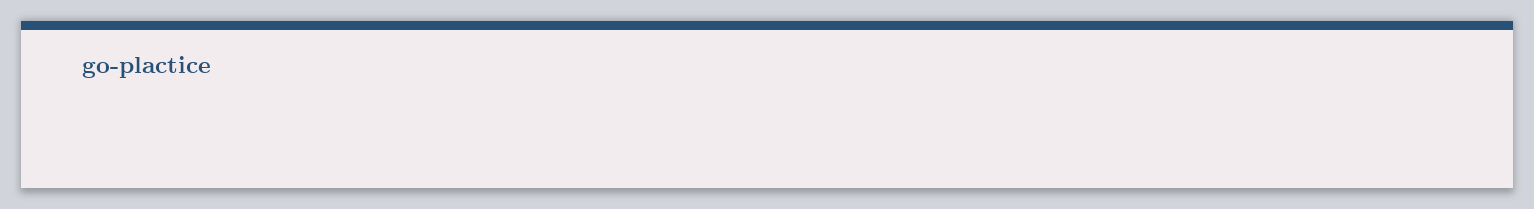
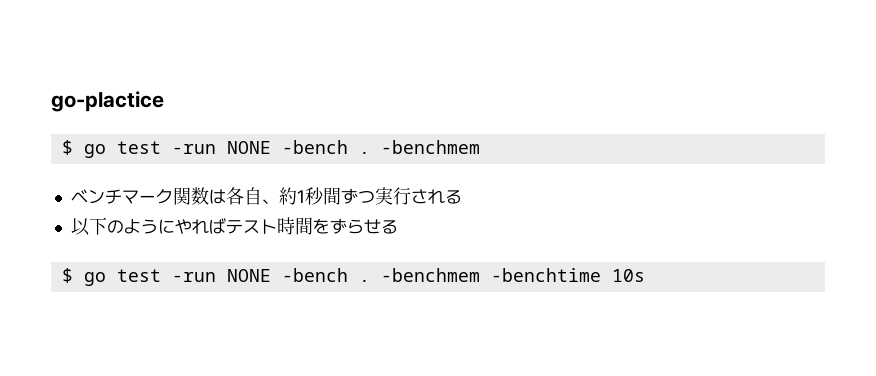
(211, 67) none -> [61,140,480,158] [70,187,462,205] [70,217,398,236] [61,268,645,286] // $ go test -run NONE -bench . -benchmem // ベンチマーク関数は各自、約1秒間ずつ実行される // 以下のようにやればテスト時間をずらせる // $ go test -run NONE -bench . -benchmem -benchtime 10s

